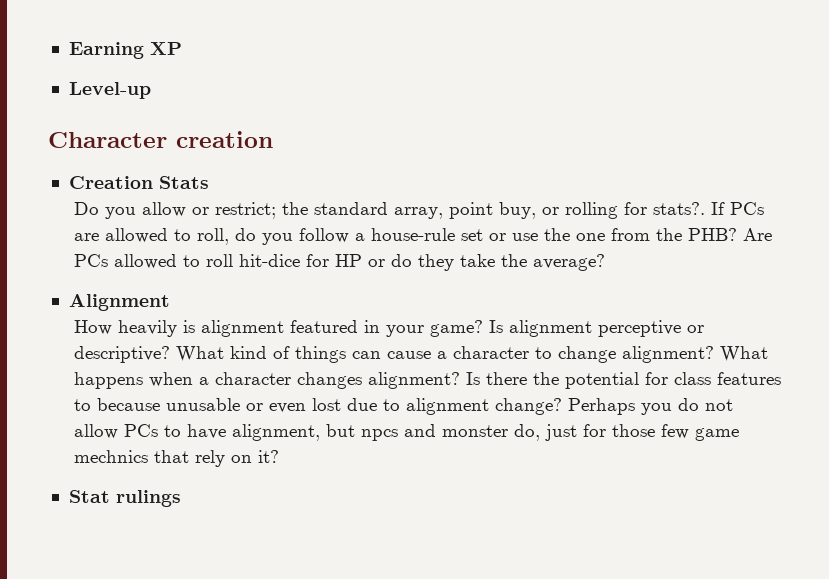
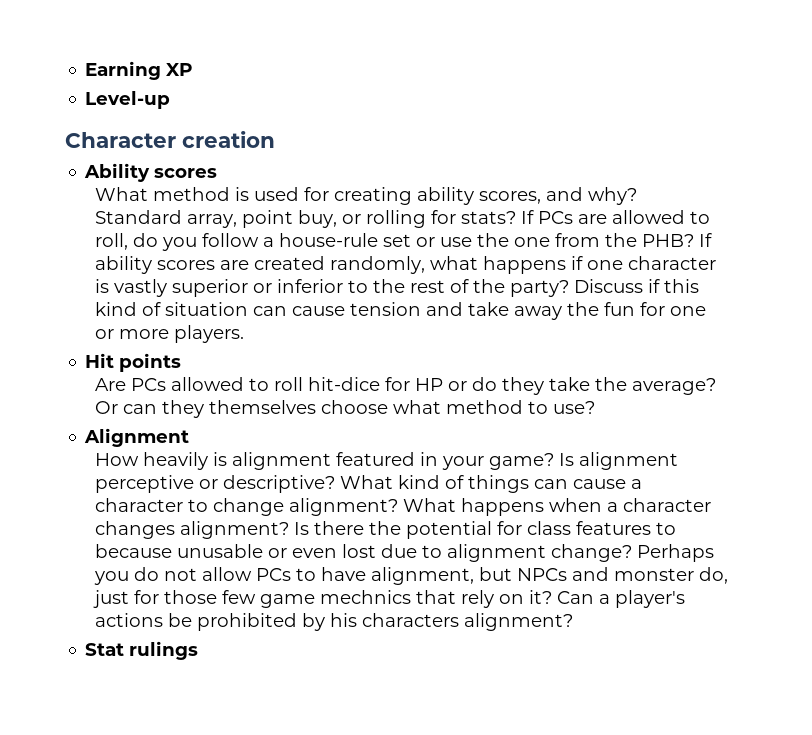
[68,176,209,189] [73,202,388,219] Creation Stats // Do you allow or restrict; the standard -> [84,163,218,182] [94,187,637,205] [94,210,182,224] Ability scores // What method is used for creating ability scores, and why? Standard
[652,202,705,215] stats?. -> [460,211,516,224] stats?
(737, 234) none -> [698,233,712,247] [94,256,716,274] [94,279,699,297] [94,302,706,320] [94,325,244,343] [85,353,182,372] If ability scores are created randomly, what happens if one character is vastly superior or inferior to the rest of the party? Discuss if this kind of situation can cause tension and take away the fun for one or more players. // Hit points //
(605, 262) none -> [94,400,595,418] Or can they themselves choose what method to use?
[360,429,398,441] npcs -> [516,568,567,581] NPCs
(279, 456) none -> [556,590,685,608] [94,613,573,631] Can a player's actions be prohibited by his characters alignment?

